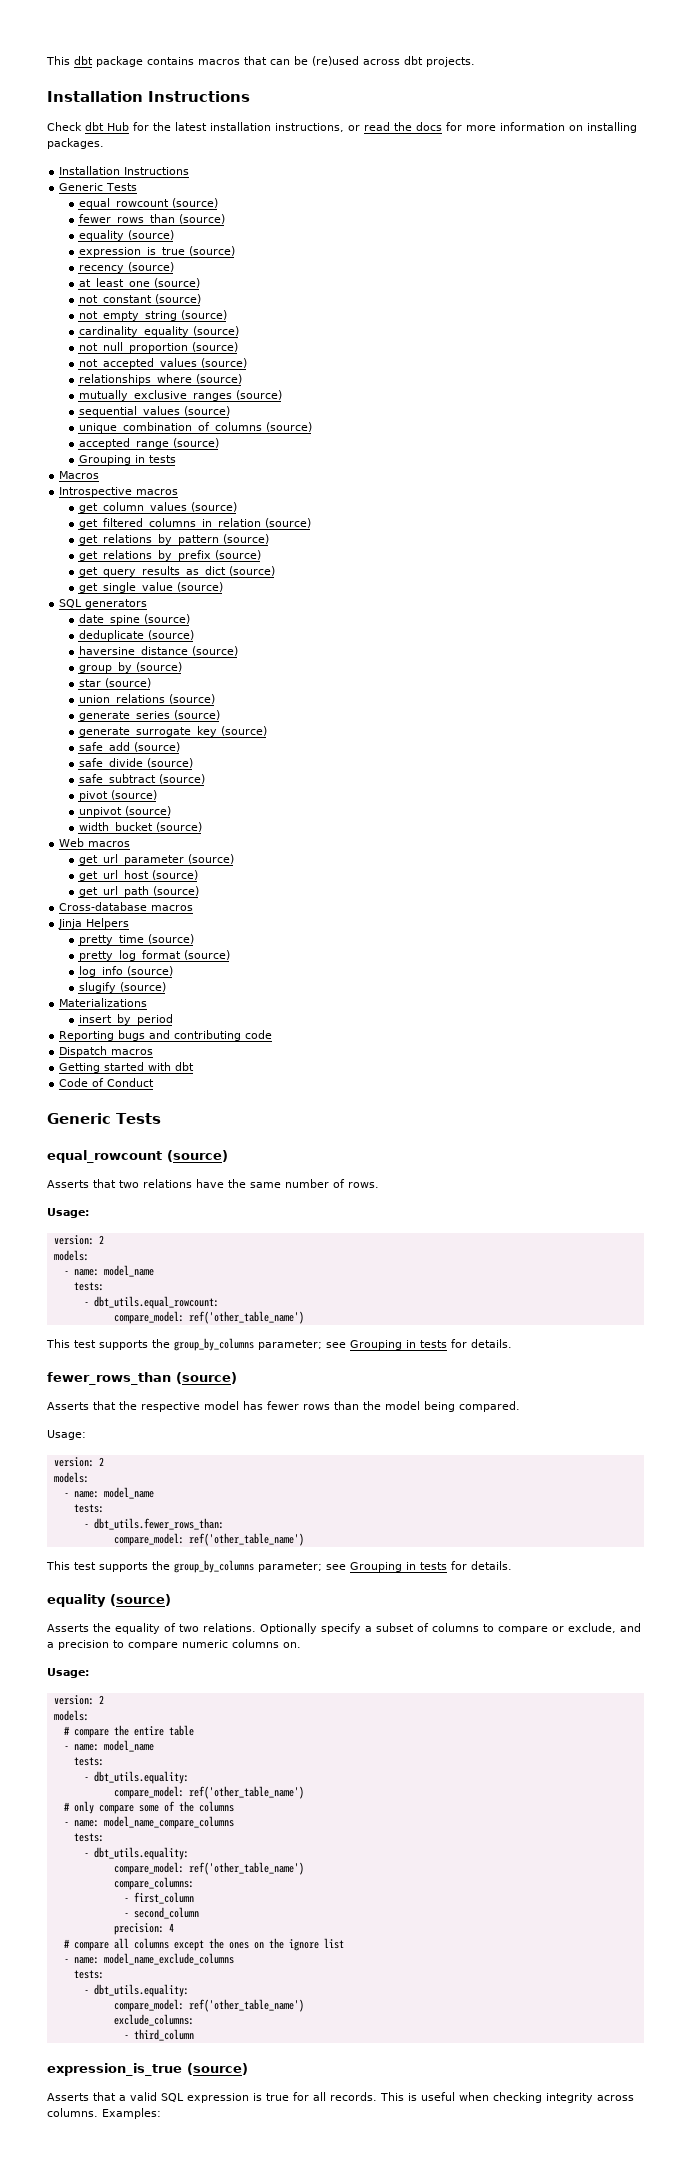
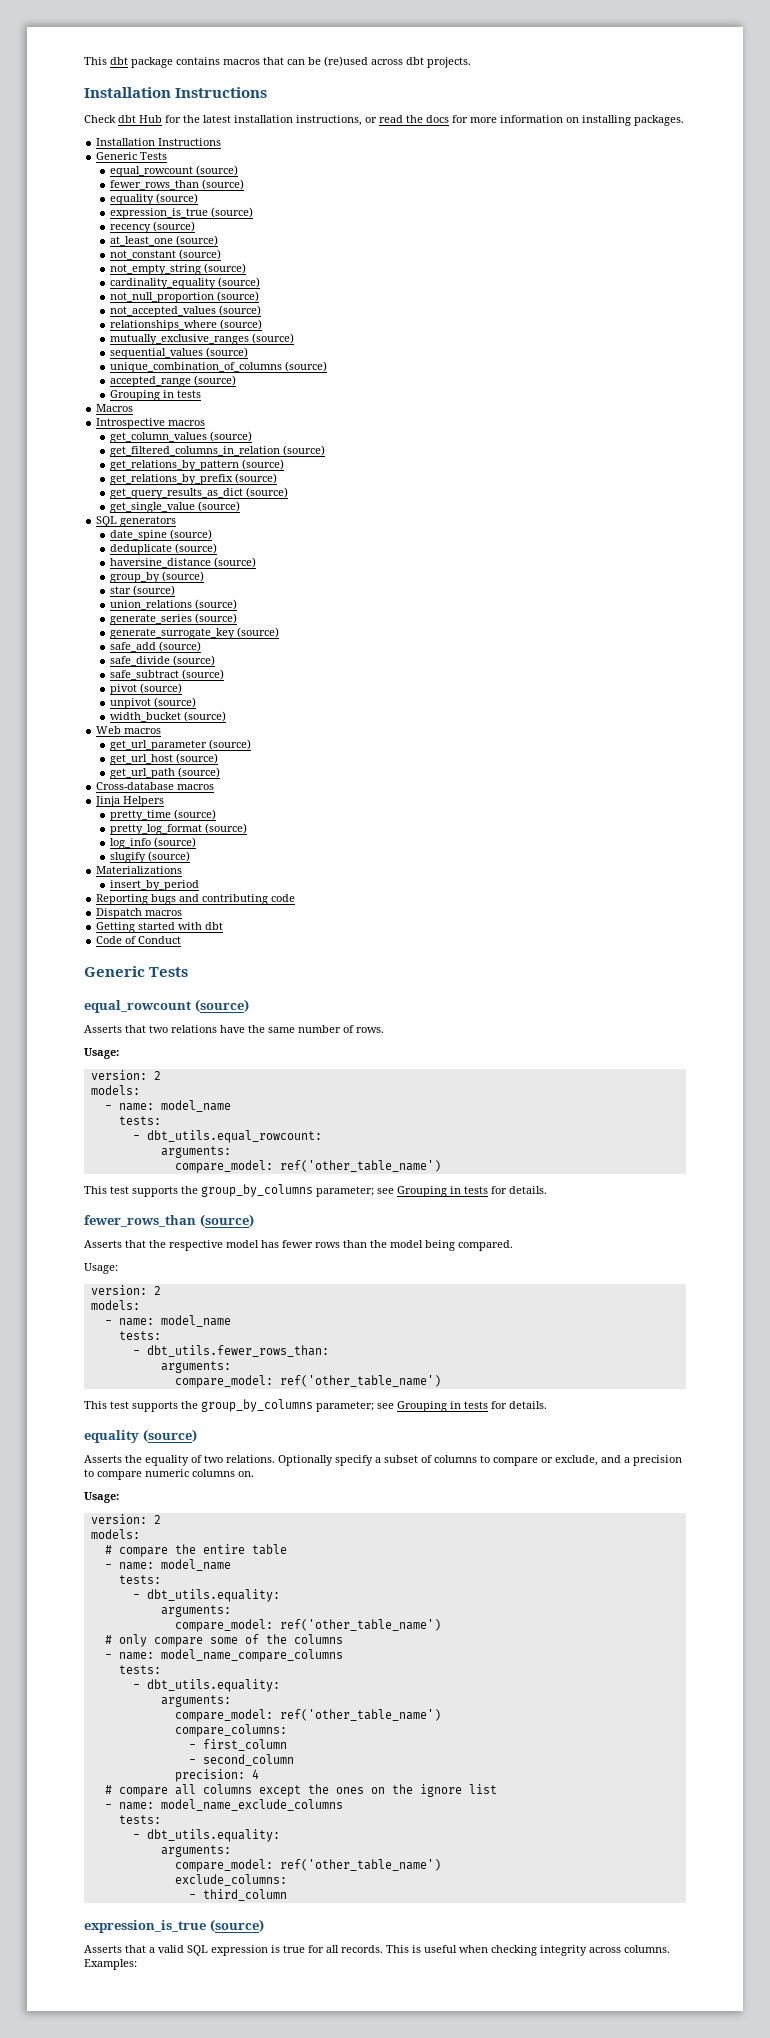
(219, 1302) none -> [160,1146,231,1158] // arguments:
(224, 1524) none -> [160,1361,231,1373] // arguments:
(189, 1777) none -> [160,1605,231,1617] // arguments:
(189, 1853) none -> [160,1695,231,1707] // arguments:
(189, 1990) none -> [160,1845,231,1857] // arguments:

